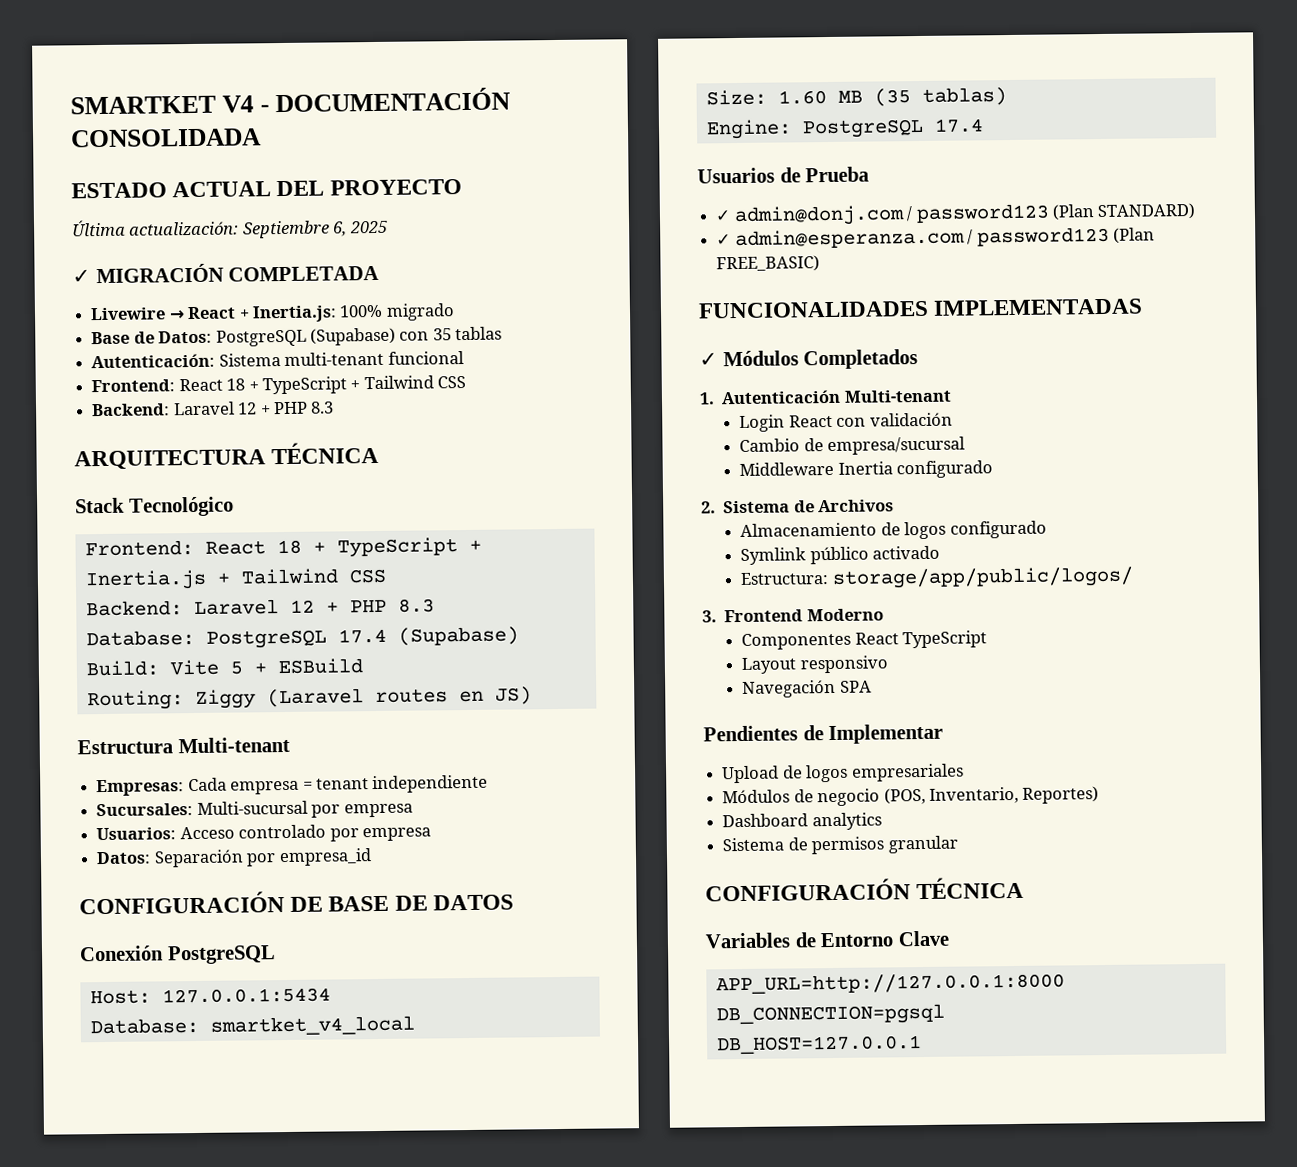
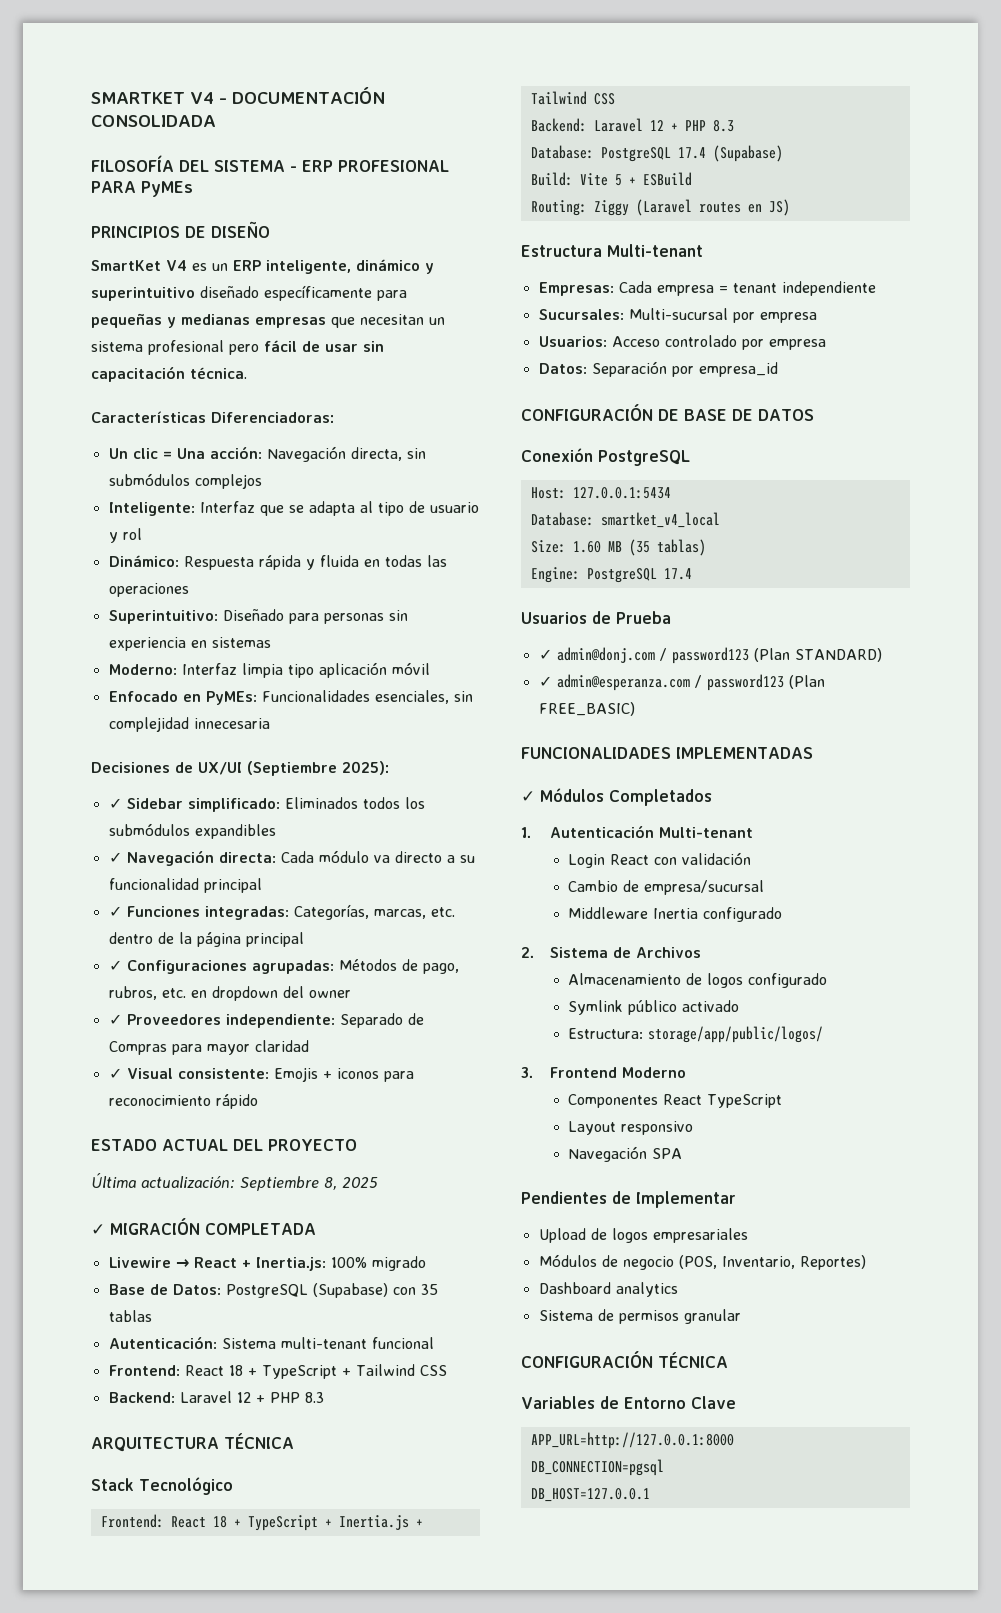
(262, 138) none -> [91,155,449,172] [91,181,193,197] [91,221,270,238] [91,259,434,274] [91,285,407,301] [91,313,445,328] [91,340,384,355] [91,367,247,382] [91,411,334,423] [108,446,426,462] [108,473,262,489] [108,501,479,516] [108,528,142,543] [108,555,447,570] [108,583,189,597] [108,609,408,624] [108,637,271,651] [108,662,430,678] [108,690,473,705] [108,717,270,732] [91,761,389,776] [108,797,425,812] [108,823,276,839] [108,850,475,866] [108,878,262,893] [108,904,455,920] [108,932,304,947] [108,959,459,974] [108,986,351,1001] [108,1013,424,1028] [108,1040,309,1055] [108,1067,414,1082] [108,1094,258,1109] // FILOSOFÍA DEL SISTEMA - ERP PROFESIONAL PARA PyMEs // PRINCIPIOS DE DISEÑO // SmartKet V4 es un ERP inteligente, dinámico y superintuitivo diseñado específicamente para pequeñas y medianas empresas que necesitan un sistema profesional pero fácil de usar sin capacitación técnica. // Características Diferenciadoras: // Un clic = Una acción: Navegación directa, sin submódulos complejos // Inteligente: Interfaz que se adapta al tipo de usuario y rol // Dinámico: Respuesta rápida y fluida en todas las operaciones // Superintuitivo: Diseñado para personas sin experiencia en sistemas // Moderno: Interfaz limpia tipo aplicación móvil // Enfocado en PyMEs: Funcionalidades esenciales, sin complejidad innecesaria // Decisiones de UX/UI (Septiembre 2025): // ✓ Sidebar simplificado: Eliminados todos los submódulos expandibles // ✓ Navegación directa: Cada módulo va directo a su funcionalidad principal // ✓ Funciones integradas: Categorías, marcas, etc. dentro de la página principal // ✓ Configuraciones agrupadas: Métodos de pago, rubros, etc. en dropdown del owner // ✓ Proveedores independiente: Separado de Compras para mayor claridad // ✓ Visual consistente: Emojis + iconos para reconocimiento rápido
[333,221,348,237] 6, -> [324,1177,337,1190] 8,

